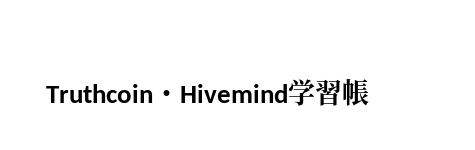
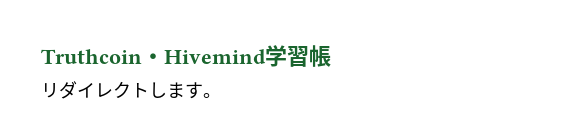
(369, 92) none -> [41,81,221,99] // リダイレクトします。

